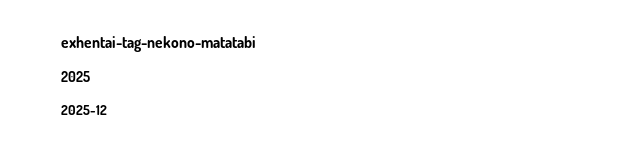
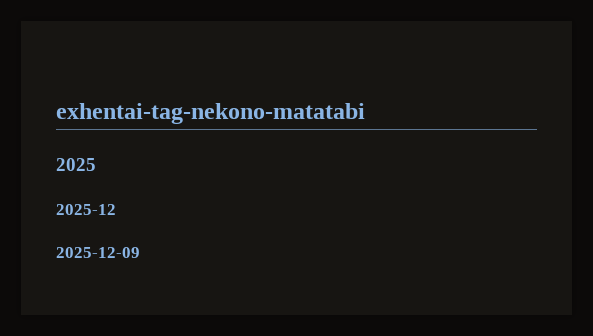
(107, 110) none -> [56,247,140,258] // 2025-12-09

